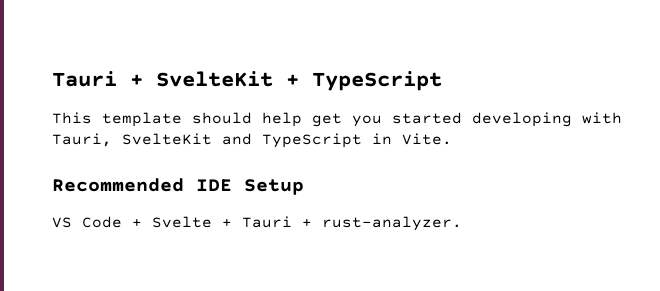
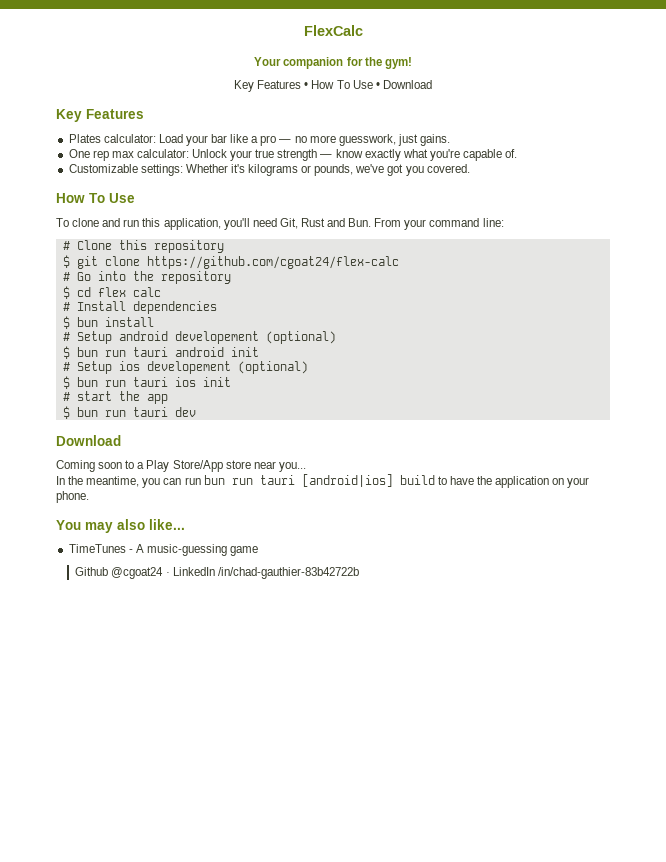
[52,71,442,91] [52,112,622,127] [52,133,452,148] [52,178,304,195] [52,216,462,231] Tauri + SvelteKit + TypeScript // This template should help get you started developing with Tauri, SvelteKit and TypeScript in Vite. // Recommended IDE Setup // VS Code + Svelte + Tauri + rust-analyzer. -> [303,25,363,36] [254,57,412,69] [234,80,432,92] [56,109,144,122] [68,134,451,146] [68,149,518,161] [68,164,470,176] [56,193,135,203] [56,218,504,230] [62,240,224,253] [62,255,399,269] [62,271,231,284] [62,286,161,299] [62,301,217,314] [62,316,154,329] [62,331,336,344] [62,346,259,359] [62,361,308,374] [62,376,231,389] [62,391,168,404] [62,406,196,419] [56,435,121,446] [56,460,306,472] [56,474,590,488] [56,491,89,503] [56,519,185,533] [68,544,259,556] [75,567,359,579] FlexCalc // Your companion for the gym! // Key Features • How To Use • Download // Key Features // Plates calculator: Load your bar like a pro — no more guesswork, just gains. // One rep max calculator: Unlock your true strength — know exactly what you're capable of. // Customizable settings: Whether it's kilograms or pounds, we've got you covered. // How To Use // To clone and run this application, you'll need Git, Rust and Bun. From your command line: // # Clone this repository // $ git clone https://github.com/cgoat24/flex-calc // # Go into the repository // $ cd flex calc // # Install dependencies // $ bun install // # Setup android developement (optional) // $ bun run tauri android init // # Setup ios developement (optional) // $ bun run tauri ios init // # start the app // $ bun run tauri dev // Download // Coming soon to a Play Store/App store near you... // In the meantime, you can run bun run tauri [android|ios] build to have the application on your phone. // You may also like... // TimeTunes - A music-guessing game // Github @cgoat24 · LinkedIn /in/chad-gauthier-83b42722b

